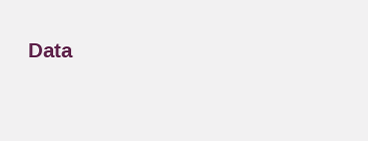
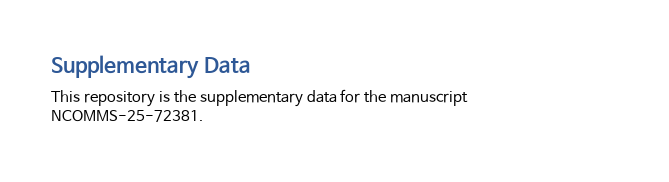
(28, 50) none -> [51,55,199,79] Supplementary
(74, 50) none -> [51,89,469,107] [51,110,203,122] // This repository is the supplementary data for the manuscript NCOMMS-25-72381.

